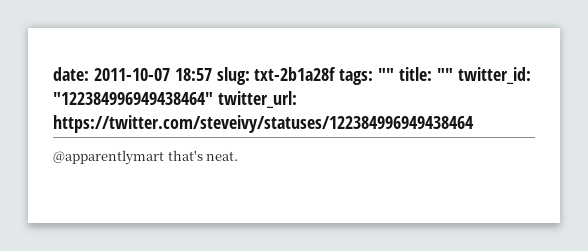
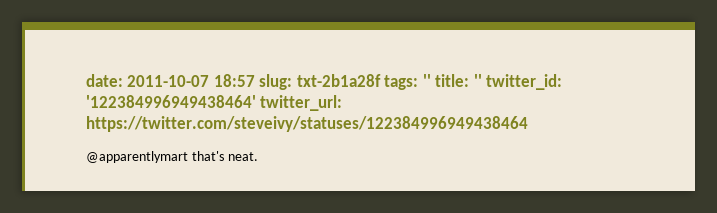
[378,67,531,84] [53,92,213,105] "" title: "" twitter_id: "122384996949438464" -> [422,74,563,90] [86,95,256,108] '' title: '' twitter_id: '122384996949438464'

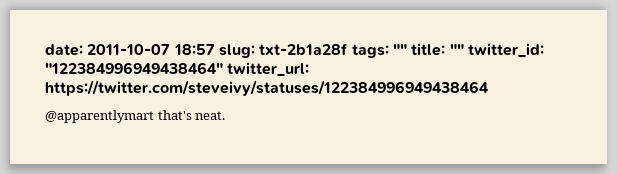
[422,74,563,90] [86,95,256,108] '' title: '' twitter_id: '122384996949438464' -> [392,43,544,58] [45,62,223,74] "" title: "" twitter_id: "122384996949438464"

